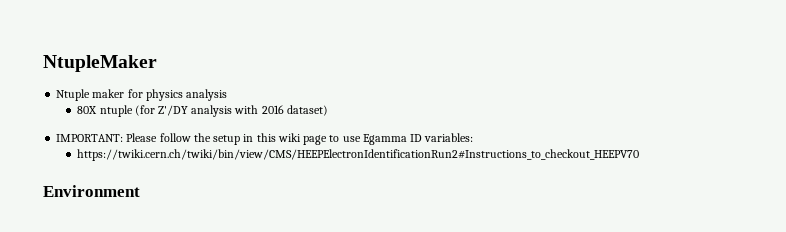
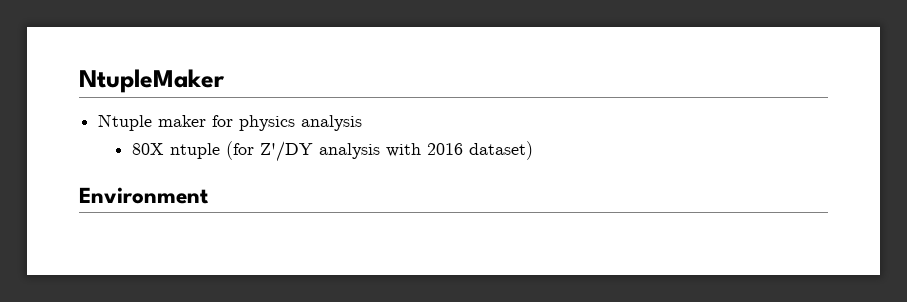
[56,133,474,145] [77,149,640,161] // IMPORTANT: Please follow the setup in this wiki page to use Egamma ID variables: // https://twiki.cern.ch/twiki/bin/view/CMS/HEEPElectronIdentificationRun2#Instructions_to_checkout_HEEPV70 -> (533, 150) none

